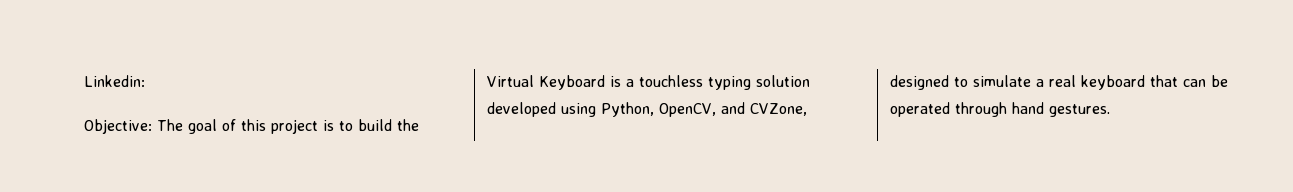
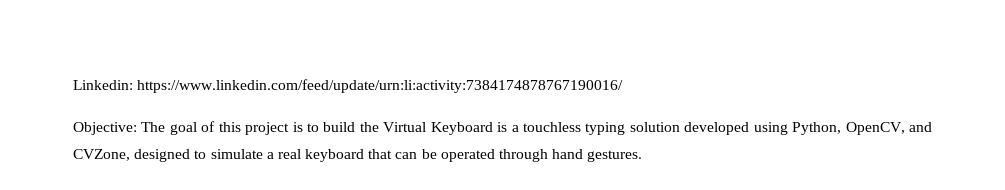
(145, 81) none -> [137,79,624,93] https://www.linkedin.com/feed/update/urn:li:activity:7384174878767190016/

